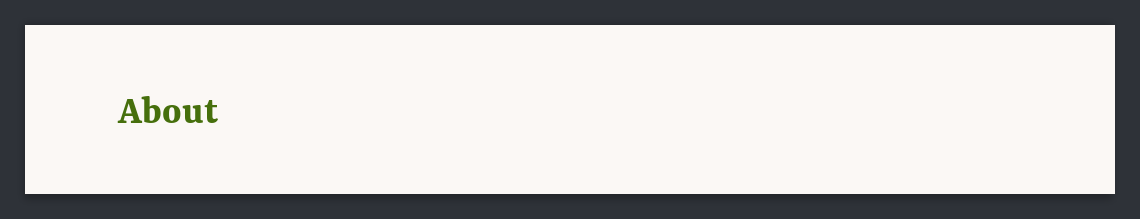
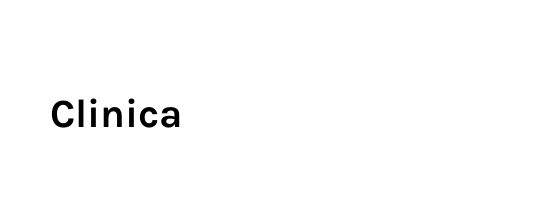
[117,96,218,123] About -> [50,98,182,128] Clinica

